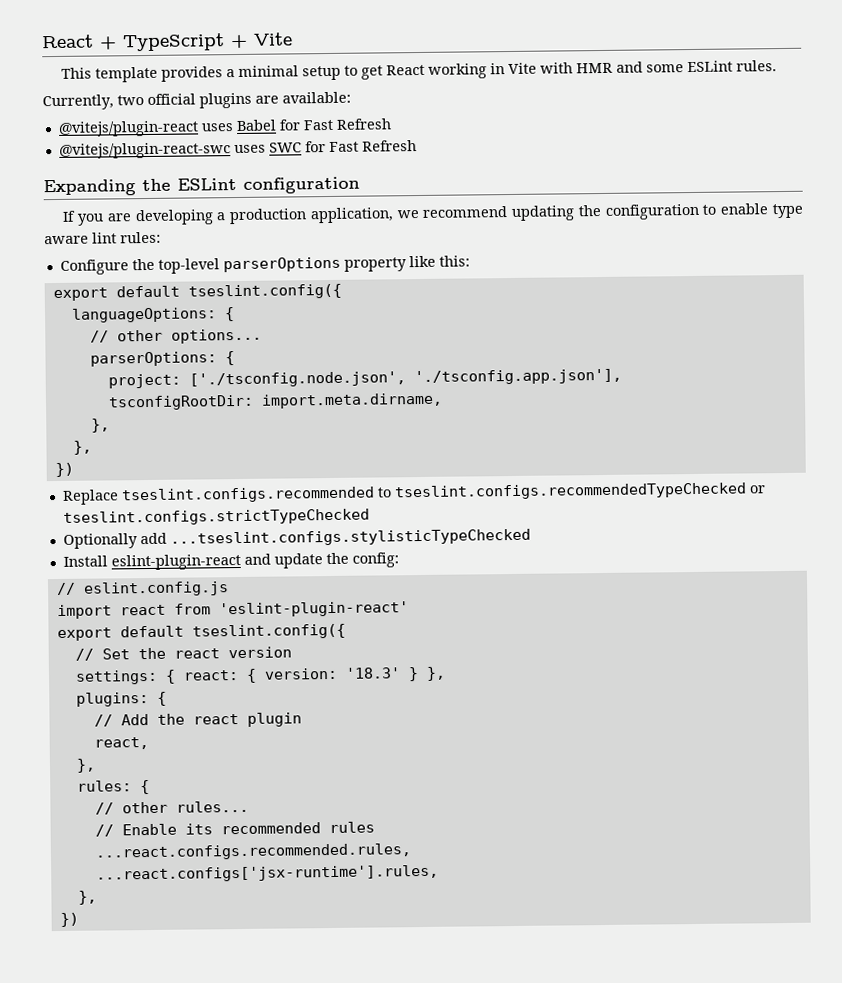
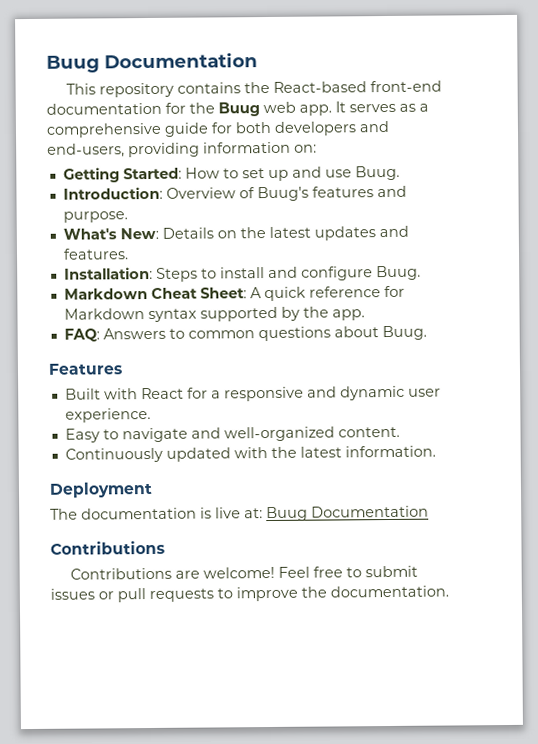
[41,32,293,52] [61,60,778,83] [42,91,351,111] [57,118,392,137] [58,140,417,159] [43,176,360,197] [62,203,804,226] [44,231,161,245] [59,255,470,275] [52,283,342,302] [70,307,235,323] [89,328,262,344] [89,351,235,367] [107,368,622,389] [107,392,443,411] [90,418,110,433] [72,440,92,455] [54,462,74,478] [61,482,766,505] [62,508,370,526] [62,528,531,549] [62,552,399,571] [55,581,229,597] [56,601,409,620] [56,623,346,642] [74,646,292,661] [74,666,446,685] [75,691,167,707] [93,712,302,727] [93,737,149,750] [75,758,96,773] [76,780,150,795] [94,800,249,815] [94,821,375,837] [94,843,412,861] [95,864,439,883] [77,890,97,905] [59,912,79,927] React + TypeScript + Vite // This template provides a minimal setup to get React working in Vite with HMR and some ESLint rules. // Currently, two official plugins are available: // @vitejs/plugin-react uses Babel for Fast Refresh // @vitejs/plugin-react-swc uses SWC for Fast Refresh // Expanding the ESLint configuration // If you are developing a production application, we recommend updating the configuration to enable type aware lint rules: // Configure the top-level parserOptions property like this: // export default tseslint.config({ // languageOptions: { // // other options... // parserOptions: { // project: ['./tsconfig.node.json', './tsconfig.app.json'], // tsconfigRootDir: import.meta.dirname, // }, // }, // }) // Replace tseslint.configs.recommended to tseslint.configs.recommendedTypeChecked or tseslint.configs.strictTypeChecked // Optionally add ...tseslint.configs.stylisticTypeChecked // Install eslint-plugin-react and update the config: // // eslint.config.js // import react from 'eslint-plugin-react' // export default tseslint.config({ // // Set the react version // settings: { react: { version: '18.3' } }, // plugins: { // // Add the react plugin // react, // }, // rules: { // // other rules... // // Enable its recommended rules // ...react.configs.recommended.rules, // ...react.configs['jsx-runtime'].rules, // }, // }) -> [46,52,258,73] [66,80,443,98] [46,101,429,117] [46,120,389,138] [47,141,317,158] [62,165,400,183] [62,185,407,202] [62,211,128,223] [62,225,409,241] [62,248,129,260] [63,265,421,282] [63,285,405,302] [63,306,365,323] [63,325,427,342] [48,363,123,375] [64,385,441,402] [64,407,151,423] [64,426,400,443] [64,445,436,463] [49,481,153,498] [50,505,429,522] [50,540,165,555] [70,565,419,580] [50,585,449,603] Buug Documentation // This repository contains the React-based front-end documentation for the Buug web app. It serves as a comprehensive guide for both developers and end-users, providing information on: // Getting Started: How to set up and use Buug. // Introduction: Overview of Buug's features and purpose. // What's New: Details on the latest updates and features. // Installation: Steps to install and configure Buug. // Markdown Cheat Sheet: A quick reference for Markdown syntax supported by the app. // FAQ: Answers to common questions about Buug. // Features // Built with React for a responsive and dynamic user experience. // Easy to navigate and well-organized content. // Continuously updated with the latest information. // Deployment // The documentation is live at: Buug Documentation // Contributions // Contributions are welcome! Feel free to submit issues or pull requests to improve the documentation.

